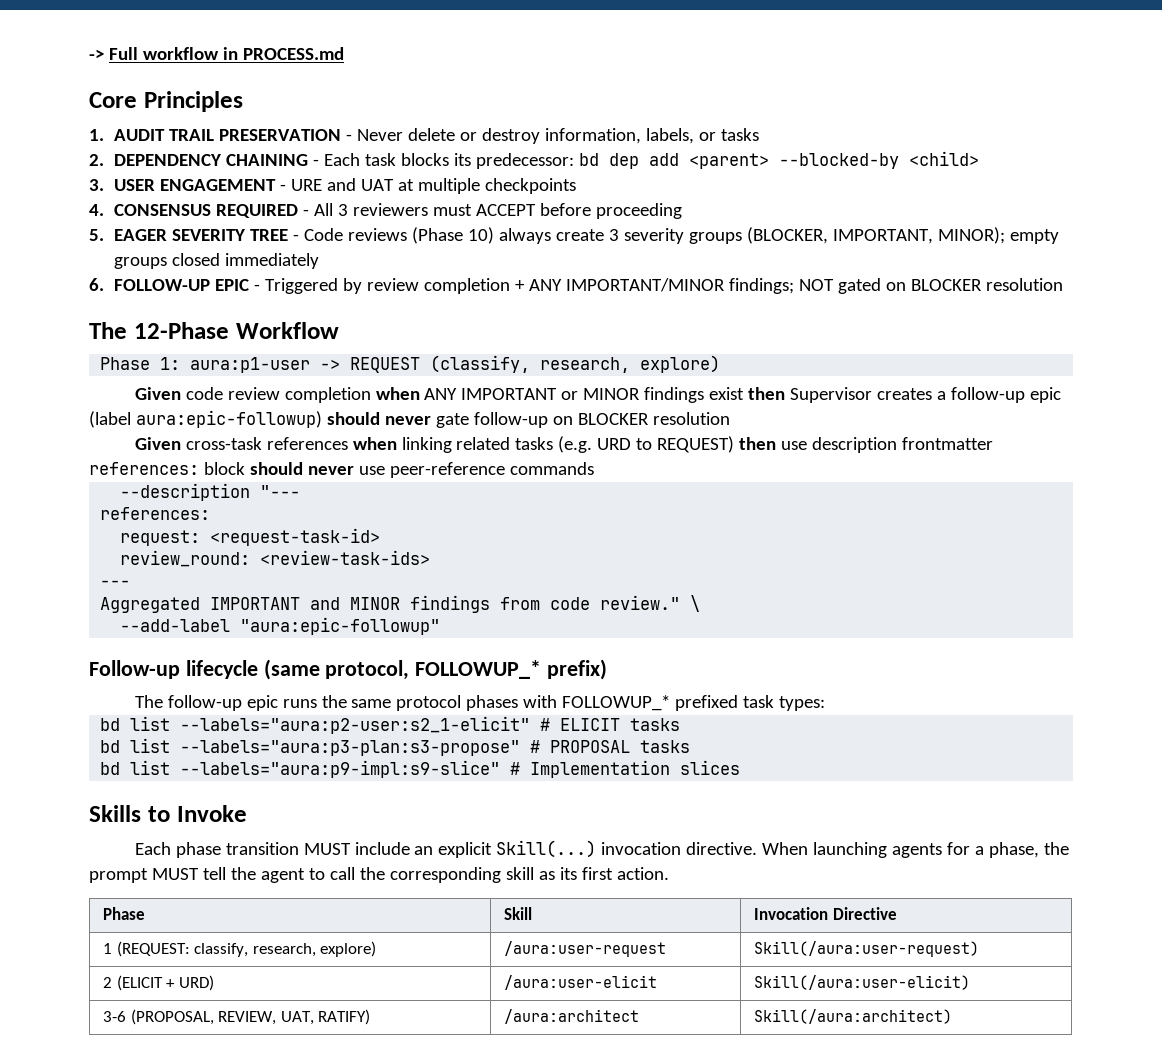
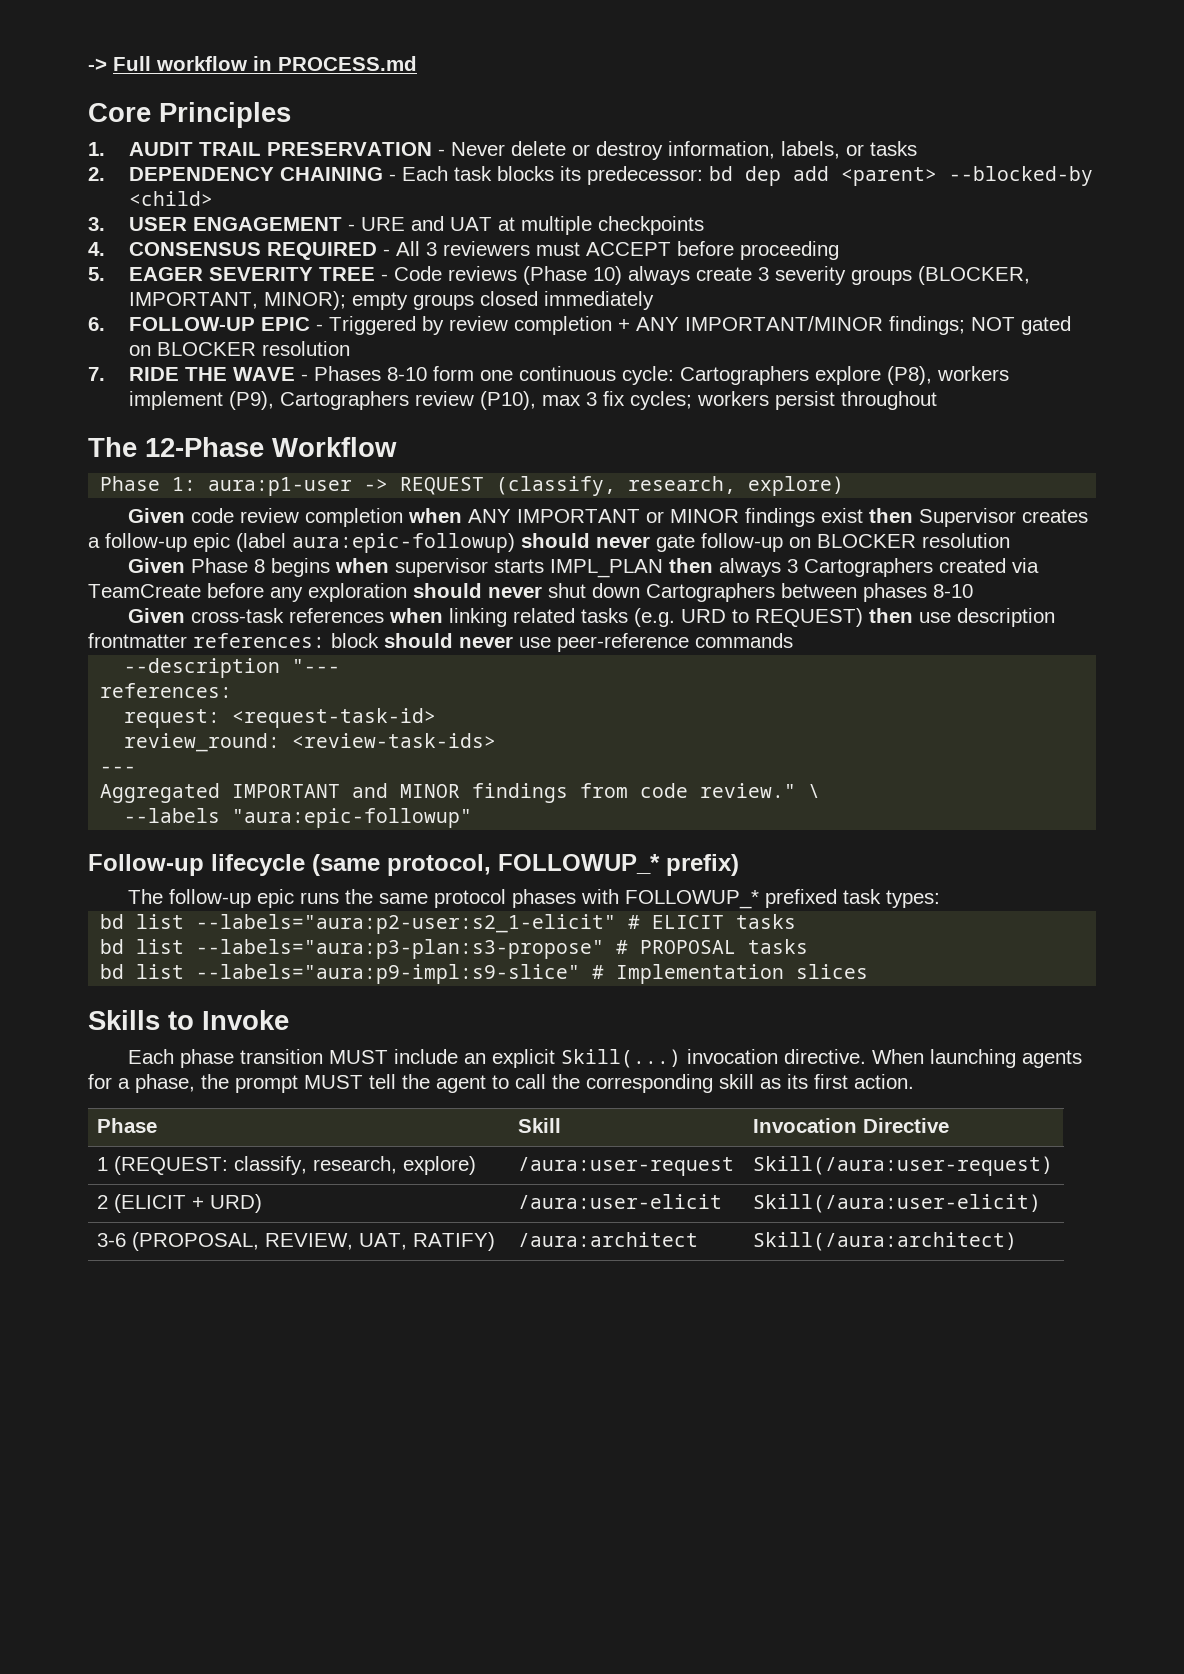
(1063, 284) none -> [88,366,1009,385] [128,391,937,410] // 7. RIDE THE WAVE - Phases 8-10 form one continuous cycle: Cartographers explore (P8), workers implement (P9), Cartographers review (P10), max 3 fix cycles; workers persist throughout
(730, 418) none -> [128,558,1040,578] [88,583,973,602] // Given Phase 8 begins when supervisor starts IMPL_PLAN then always 3 Cartographers created via TeamCreate before any exploration should never shut down Cartographers between phases 8-10
[120,619,231,632] --add-label -> [124,808,221,823] --labels

